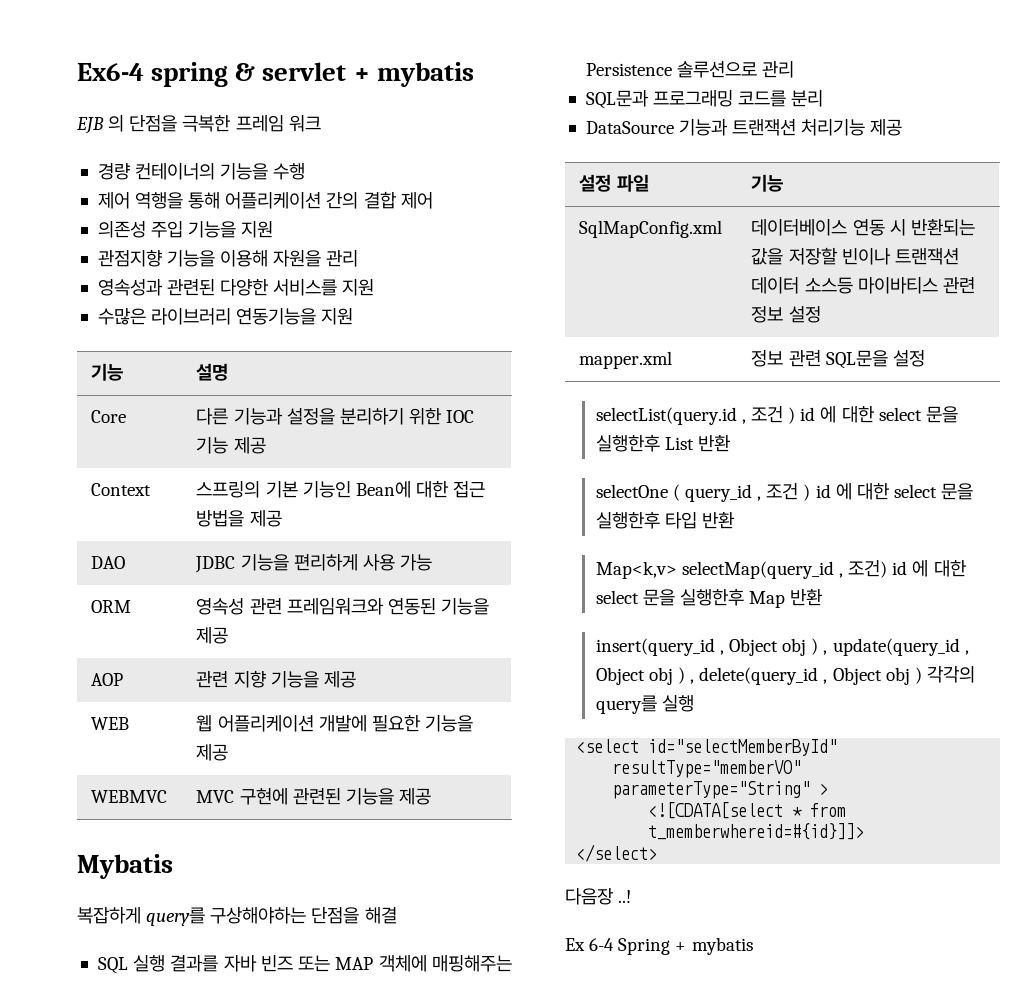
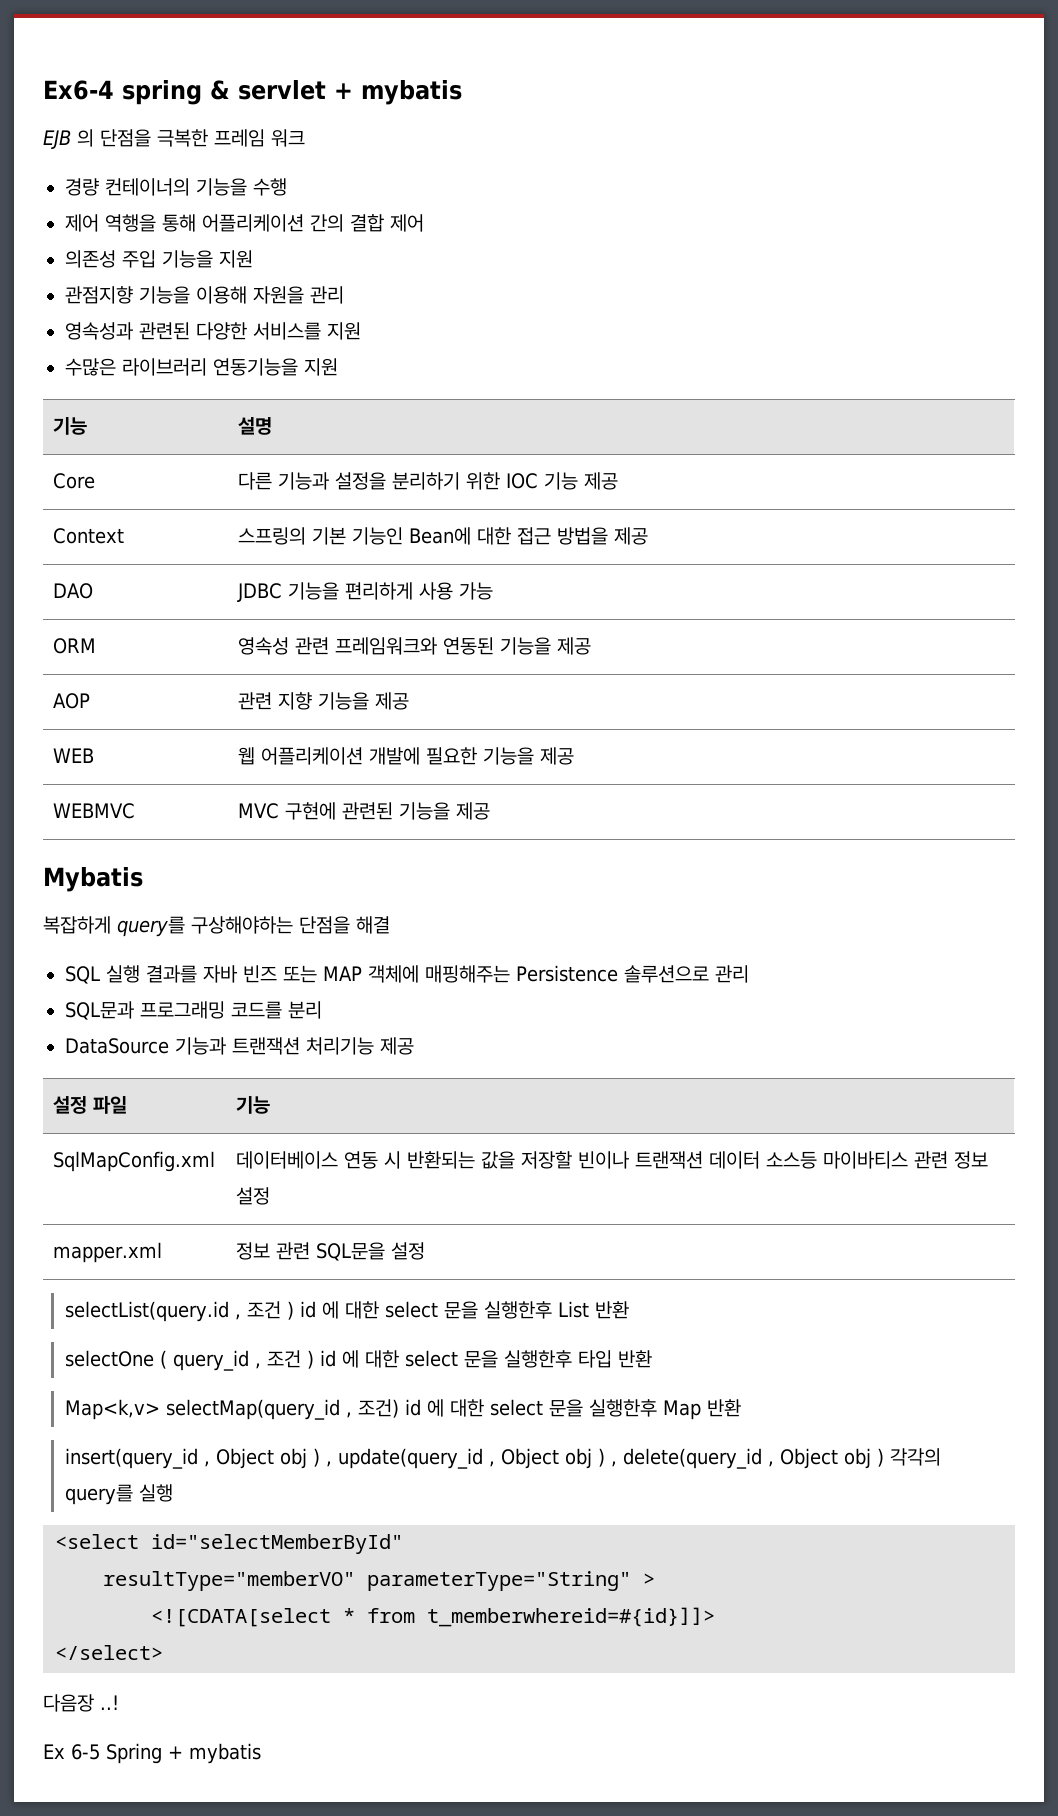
[589,938,615,951] 6-4 -> [71,1744,100,1760] 6-5

